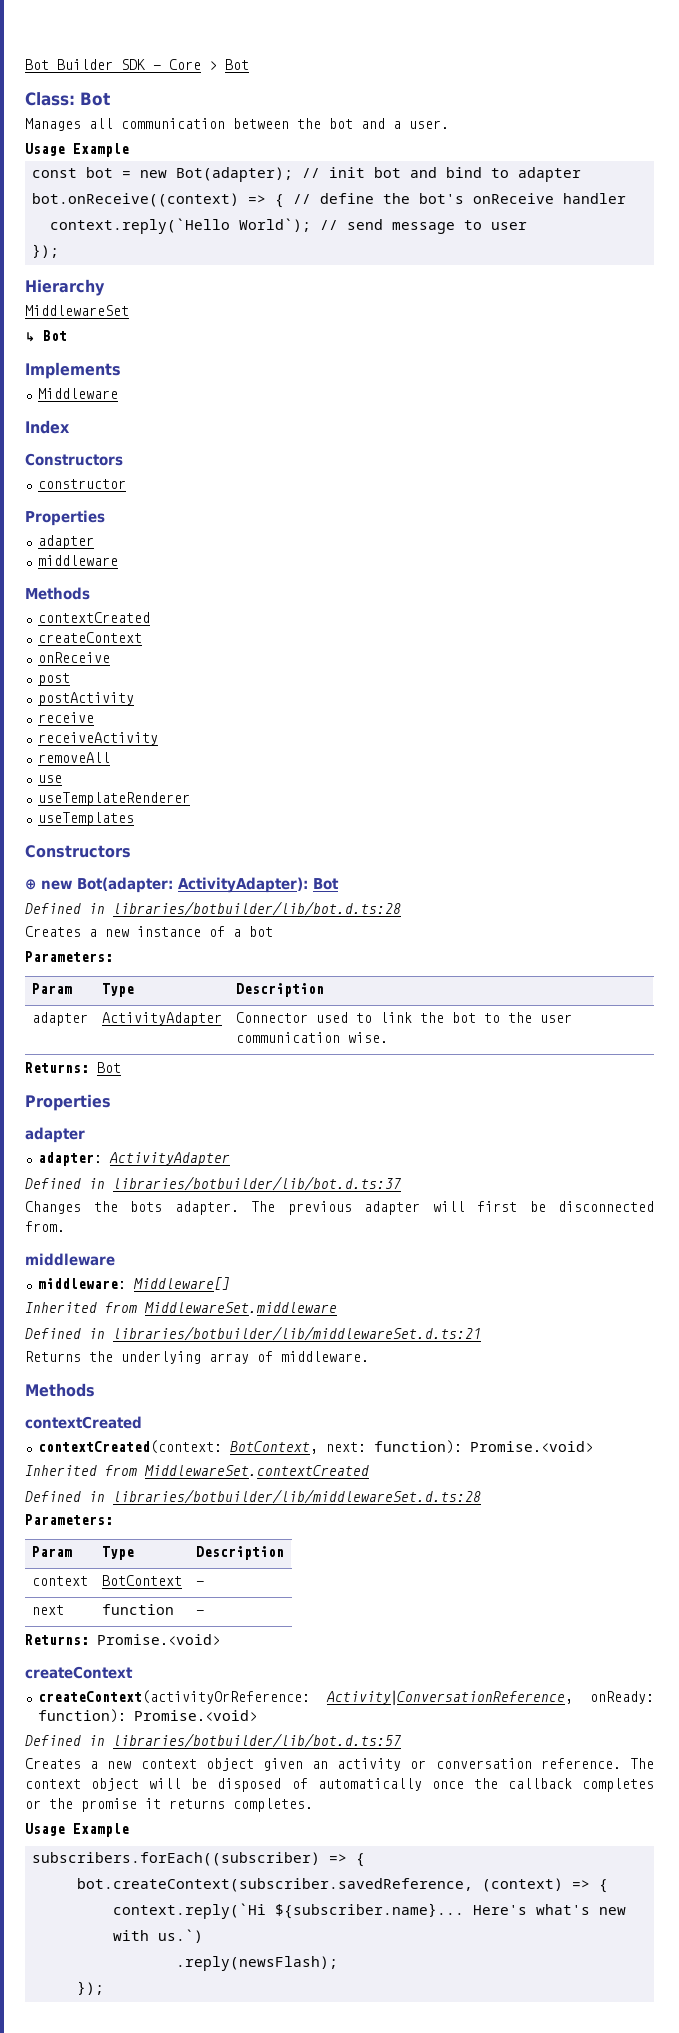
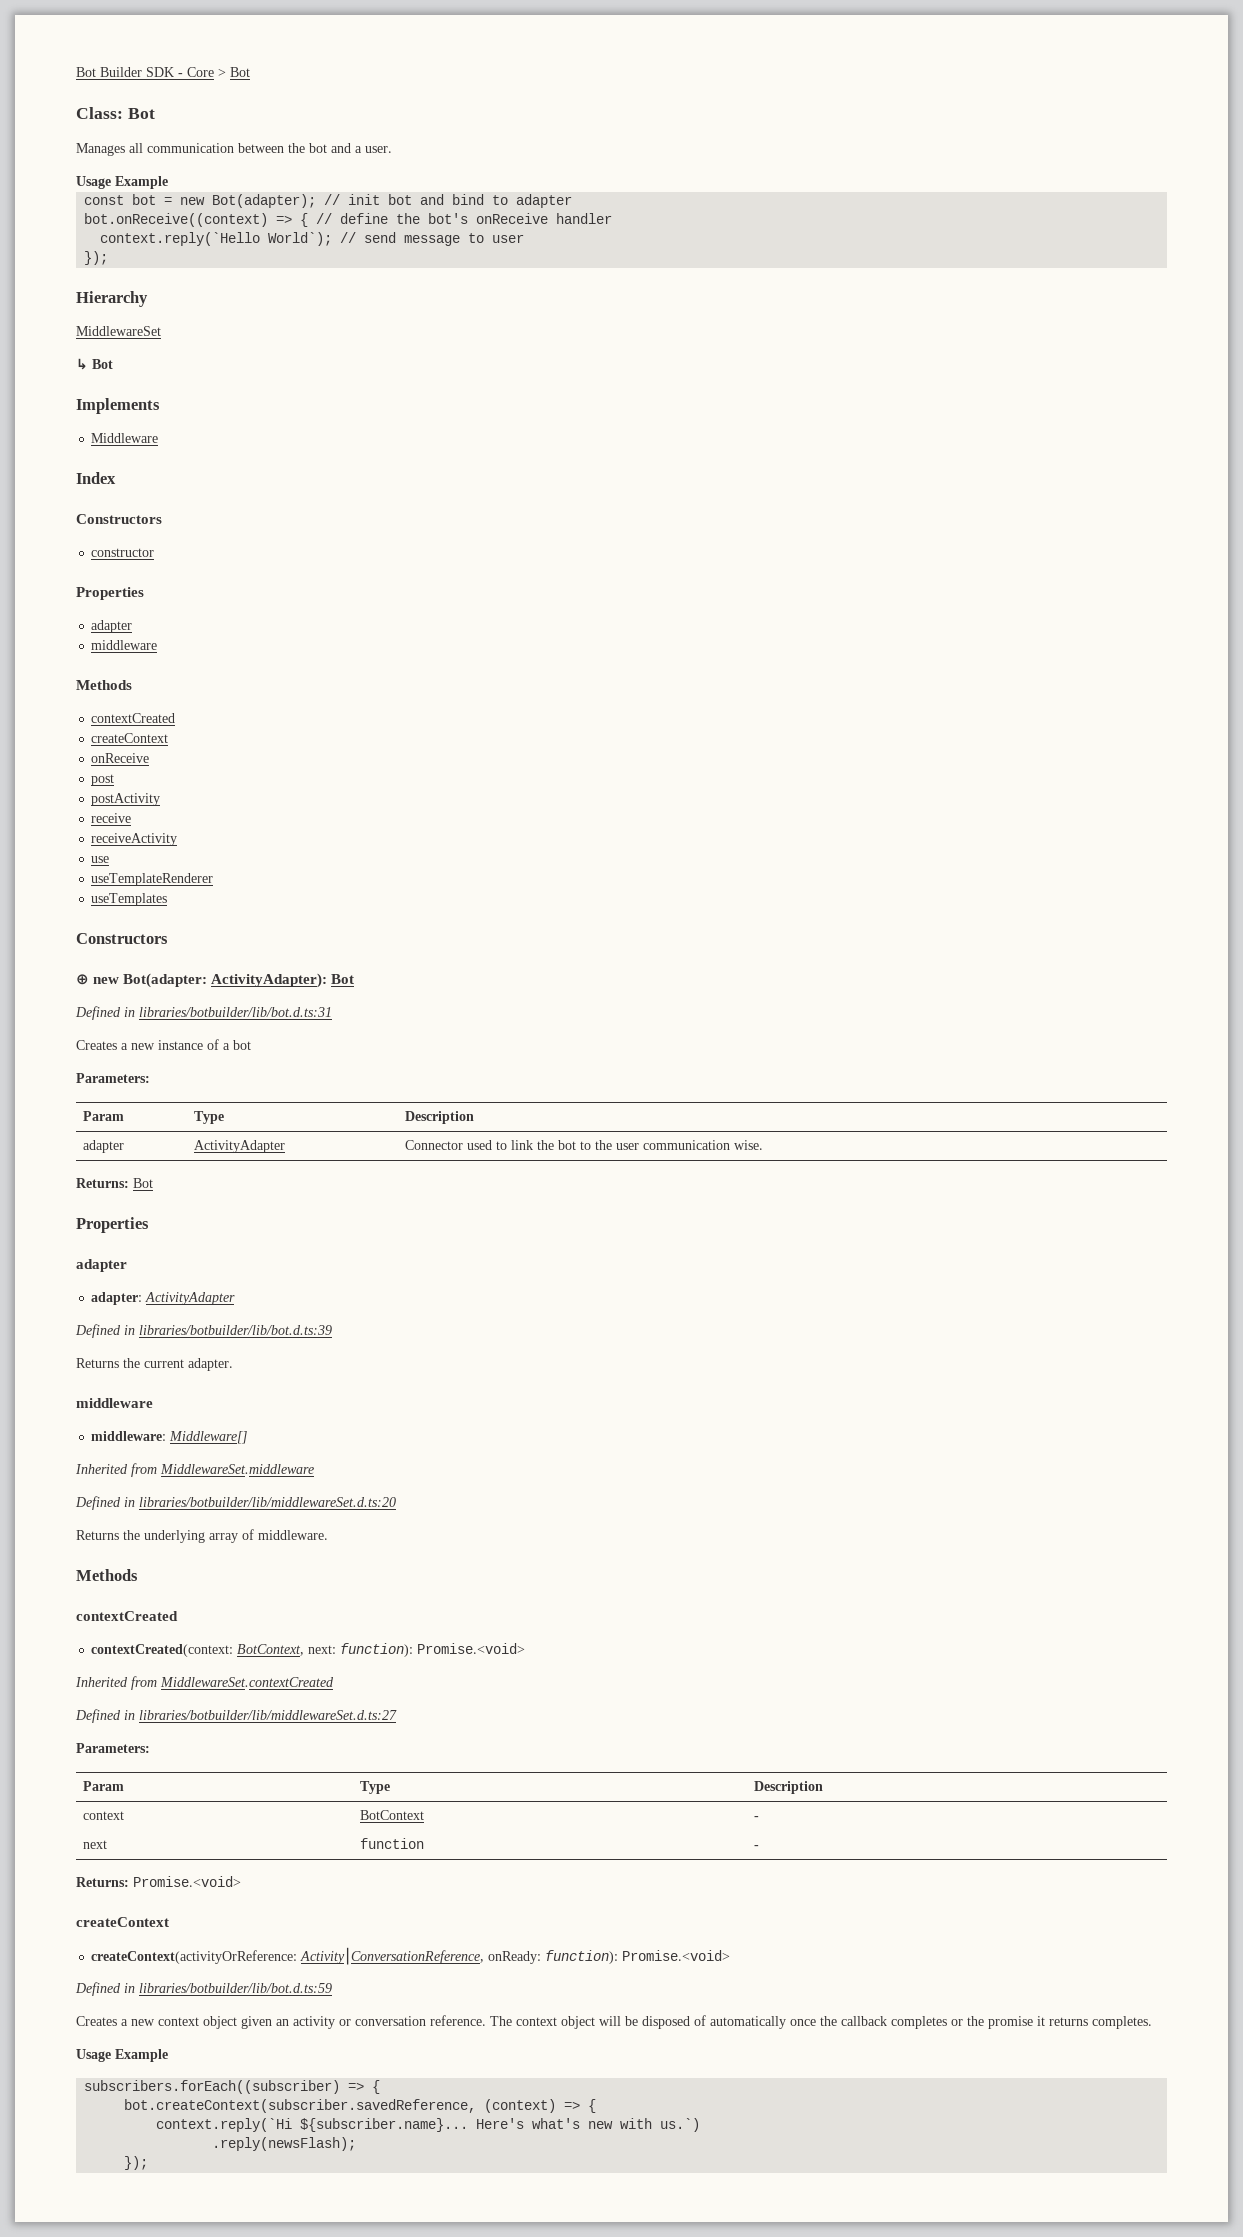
[37,752,110,763] // removeAll -> (178, 839) none
[113,901,401,916] libraries/botbuilder/lib/bot.d.ts:28 -> [139,1007,332,1017] libraries/botbuilder/lib/bot.d.ts:31
[113,1176,401,1191] [25,1201,654,1215] [25,1221,65,1232] libraries/botbuilder/lib/bot.d.ts:37 // Changes the bots adapter. The previous adapter will first be disconnected from. -> [139,1325,332,1335] [76,1358,233,1371] libraries/botbuilder/lib/bot.d.ts:39 // Returns the current adapter.
[113,1326,481,1341] libraries/botbuilder/lib/middlewareSet.d.ts:21 -> [139,1497,396,1507] libraries/botbuilder/lib/middlewareSet.d.ts:20
[113,1489,481,1504] libraries/botbuilder/lib/middlewareSet.d.ts:28 -> [139,1710,397,1720] libraries/botbuilder/lib/middlewareSet.d.ts:27
[113,1733,401,1748] libraries/botbuilder/lib/bot.d.ts:57 -> [139,1983,332,1993] libraries/botbuilder/lib/bot.d.ts:59

